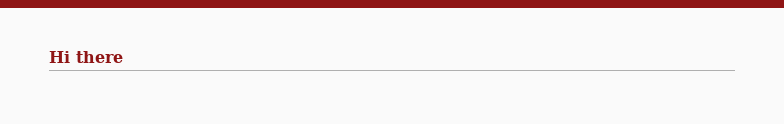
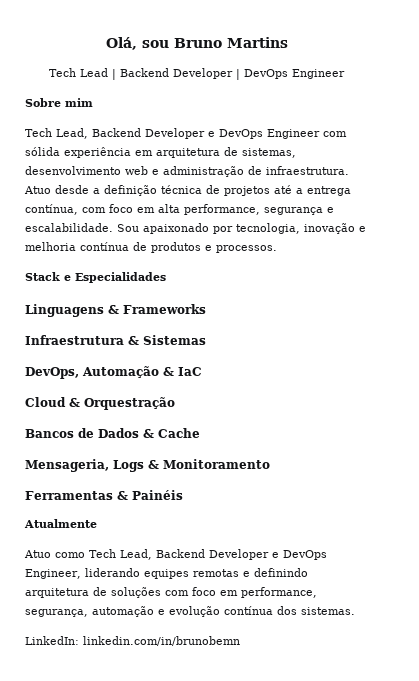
[49,51,123,63] Hi there -> [105,37,288,50] [49,68,345,80] [25,98,93,107] [25,128,347,139] [25,147,296,158] [25,166,349,177] [24,185,351,196] [25,204,334,215] [25,223,366,234] [25,242,277,253] [25,272,166,283] [25,304,206,317] [25,335,206,345] [25,366,202,379] [25,397,175,410] [25,428,200,438] [25,459,270,472] [25,490,183,500] [24,519,97,528] [24,549,327,560] [25,568,308,579] [25,587,317,598] [25,606,355,617] [25,636,240,646] Olá, sou Bruno Martins // Tech Lead | Backend Developer | DevOps Engineer // Sobre mim // Tech Lead, Backend Developer e DevOps Engineer com sólida experiência em arquitetura de sistemas, desenvolvimento web e administração de infraestrutura. Atuo desde a definição técnica de projetos até a entrega contínua, com foco em alta performance, segurança e escalabilidade. Sou apaixonado por tecnologia, inovação e melhoria contínua de produtos e processos. // Stack e Especialidades // Linguagens & Frameworks // Infraestrutura & Sistemas // DevOps, Automação & IaC // Cloud & Orquestração // Bancos de Dados & Cache // Mensageria, Logs & Monitoramento // Ferramentas & Painéis // Atualmente // Atuo como Tech Lead, Backend Developer e DevOps Engineer, liderando equipes remotas e definindo arquitetura de soluções com foco em performance, segurança, automação e evolução contínua dos sistemas. // LinkedIn: linkedin.com/in/brunobemn

